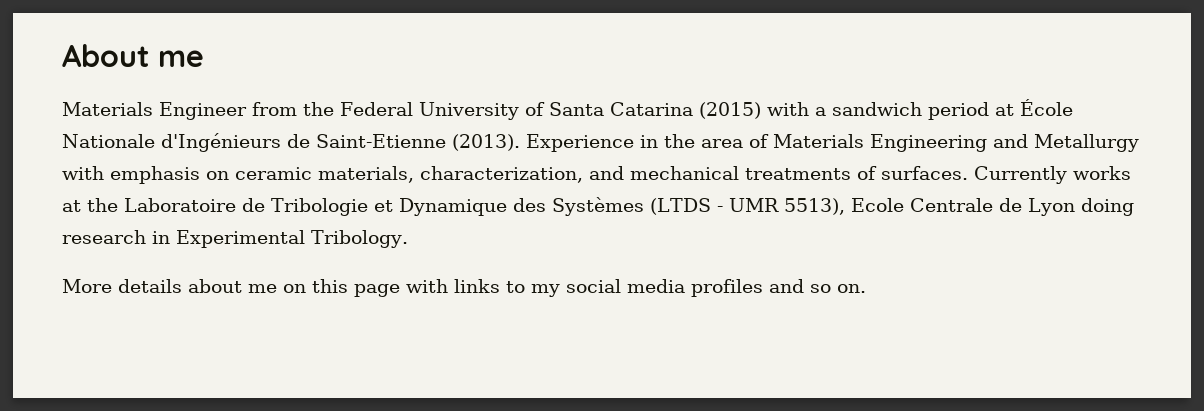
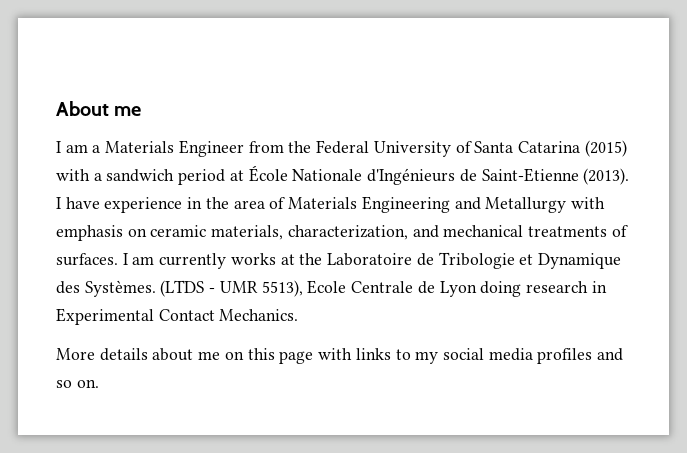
(204, 58) none -> [56,141,101,153] I am a
[526,134,634,152] Experience -> [56,197,183,213] I have experience
[974,166,1067,184] Currently -> [122,253,227,269] I am currently
[552,197,644,216] Systèmes -> [84,280,156,297] Systèmes.
[311,230,408,248] Tribology. -> [158,309,299,321] Contact Mechanics.

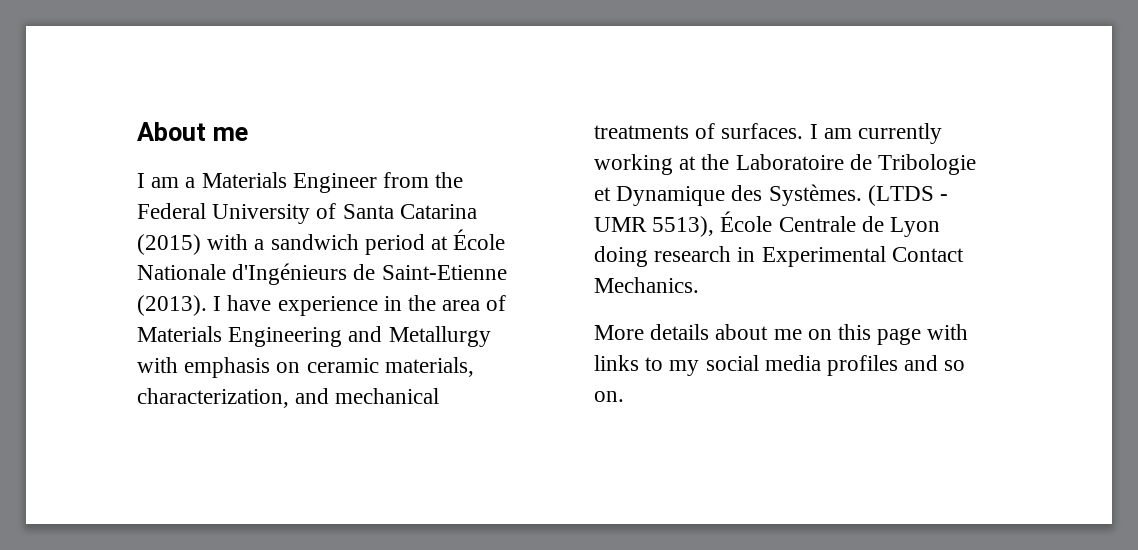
[230,253,276,265] works -> [594,154,673,175] working
[307,280,347,294] Ecole -> [720,211,773,232] École

